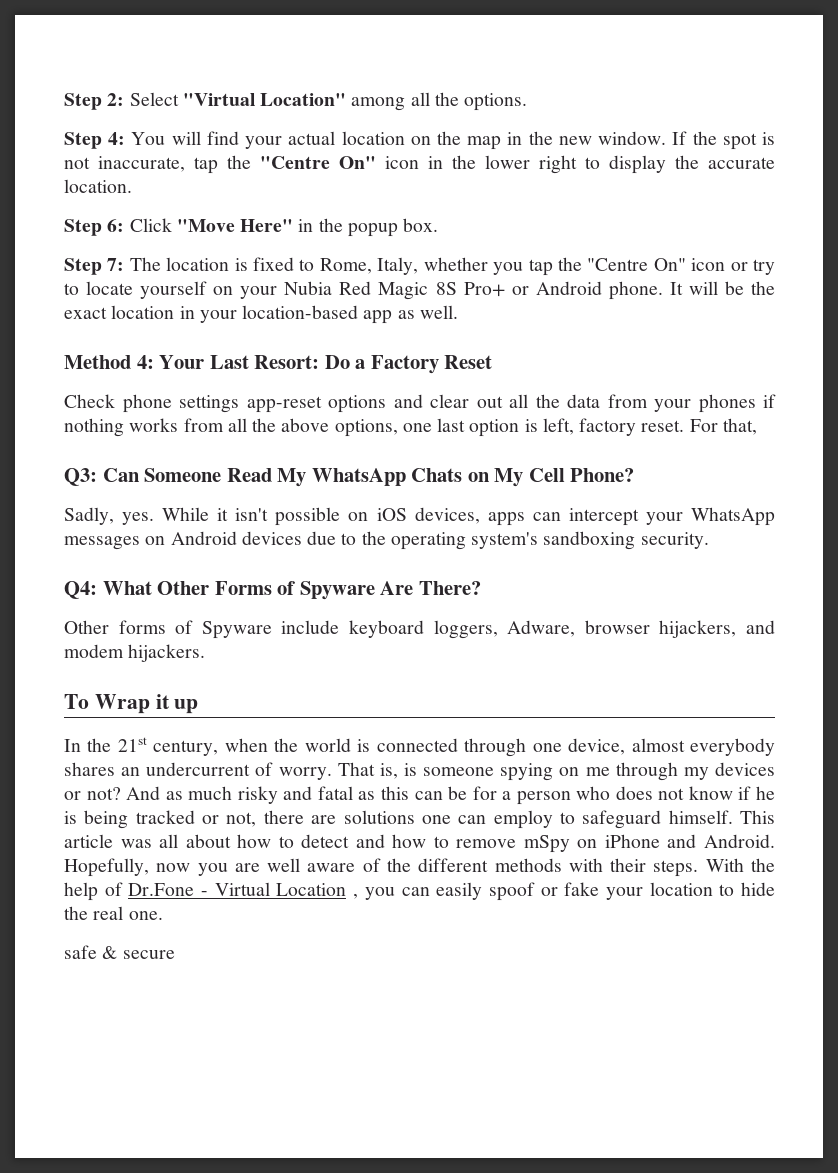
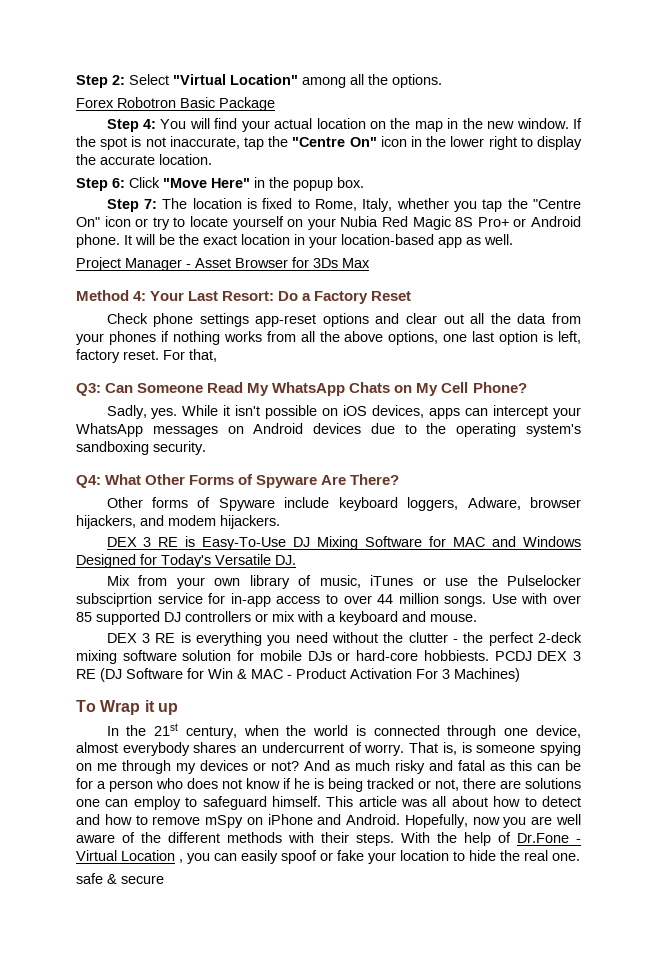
(528, 102) none -> [76,97,275,111] // Forex Robotron Basic Package
(458, 312) none -> [76,257,370,271] // Project Manager - Asset Browser for 3Ds Max
(206, 653) none -> [106,536,581,550] [76,554,296,568] [106,575,581,589] [76,593,581,607] [76,611,477,625] [106,632,582,646] [76,650,581,664] [76,668,520,682] // DEX 3 RE is Easy-To-Use DJ Mixing Software for MAC and Windows Designed for Today's Versatile DJ. // Mix from your own library of music, iTunes or use the Pulselocker subsciprtion service for in-app access to over 44 million songs. Use with over 85 supported DJ controllers or mix with a keyboard and mouse. // DEX 3 RE is everything you need without the clutter - the perfect 2-deck mixing software solution for mobile DJs or hard-core hobbiests. PCDJ DEX 3 RE (DJ Software for Win & MAC - Product Activation For 3 Machines)

